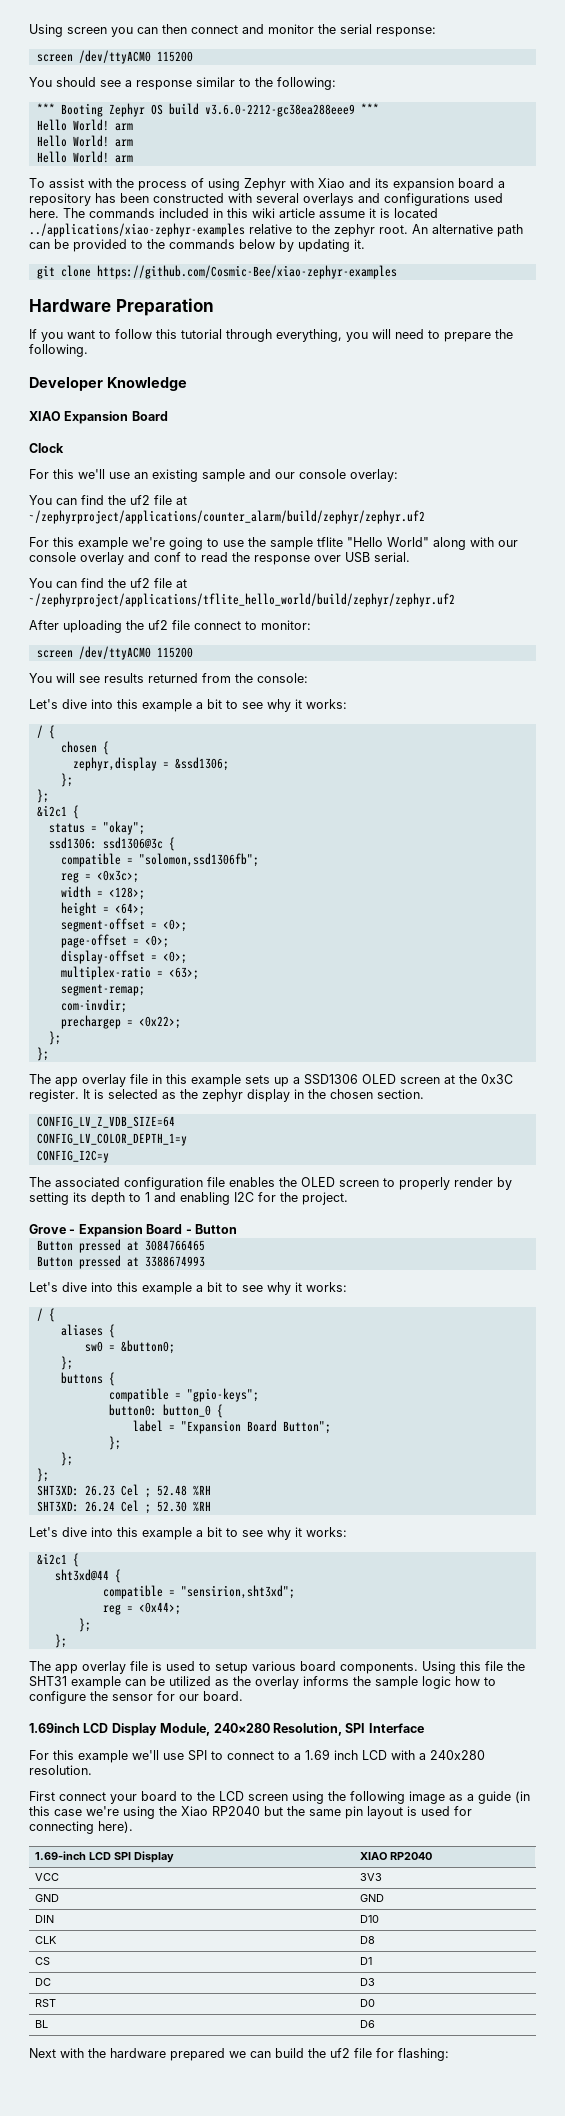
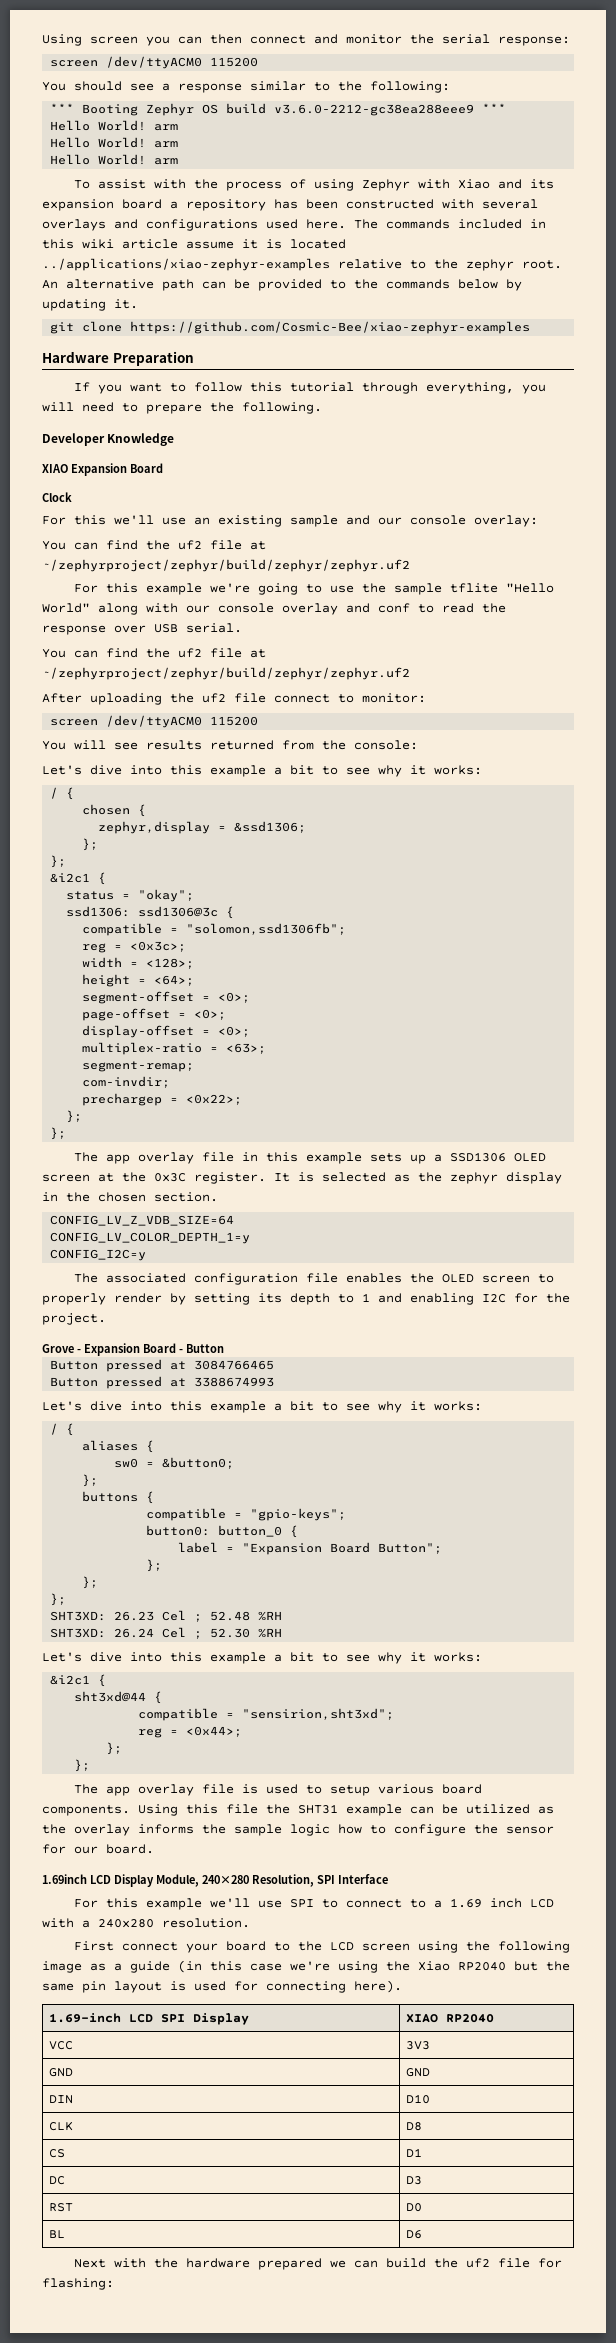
[29,510,425,524] ~/zephyrproject/applications/counter_alarm/build/zephyr/zephyr.uf2 -> [42,559,410,572] ~/zephyrproject/zephyr/build/zephyr/zephyr.uf2
[29,593,455,607] ~/zephyrproject/applications/tflite_hello_world/build/zephyr/zephyr.uf2 -> [42,667,410,680] ~/zephyrproject/zephyr/build/zephyr/zephyr.uf2

